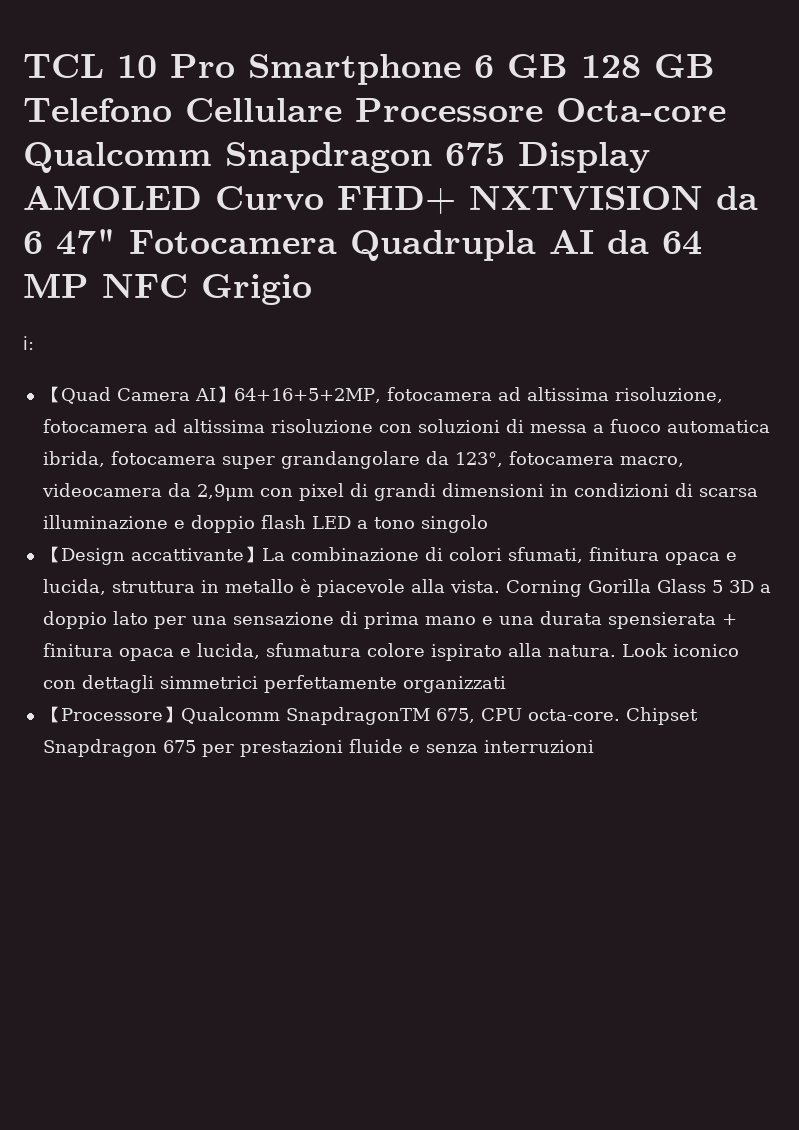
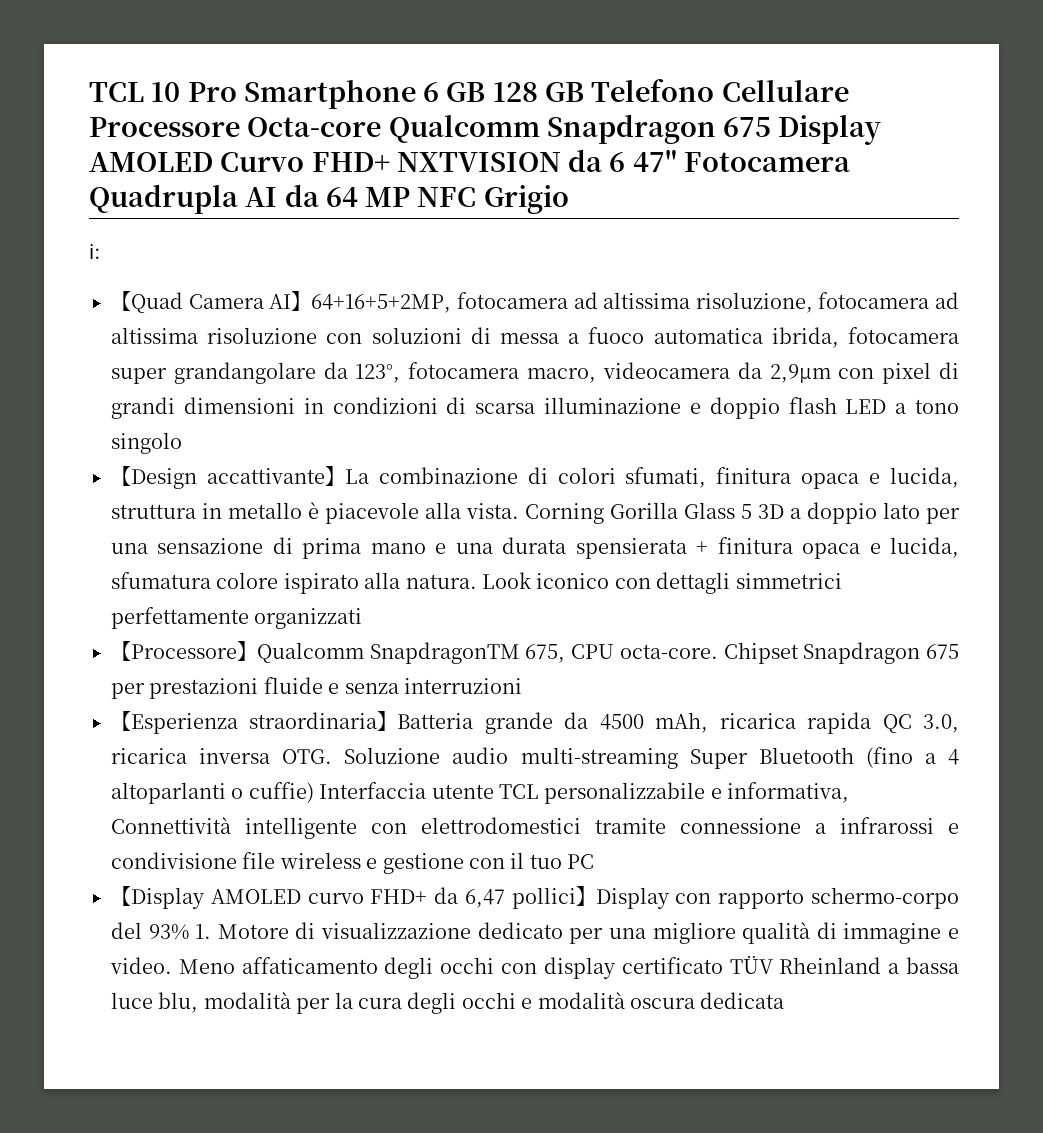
(594, 746) none -> [111,711,960,734] [111,747,960,769] [111,782,850,804] [111,817,959,839] [111,852,595,874] [111,886,960,909] [111,922,960,944] [110,955,960,979] [111,992,785,1014] // 【Esperienza straordinaria】Batteria grande da 4500 mAh, ricarica rapida QC 3.0, ricarica inversa OTG. Soluzione audio multi-streaming Super Bluetooth (fino a 4 altoparlanti o cuffie) Interfaccia utente TCL personalizzabile e informativa, Connettività intelligente con elettrodomestici tramite connessione a infrarossi e condivisione file wireless e gestione con il tuo PC // 【Display AMOLED curvo FHD+ da 6,47 pollici】Display con rapporto schermo-corpo del 93% 1. Motore di visualizzazione dedicato per una migliore qualità di immagine e video. Meno affaticamento degli occhi con display certificato TÜV Rheinland a bassa luce blu, modalità per la cura degli occhi e modalità oscura dedicata

